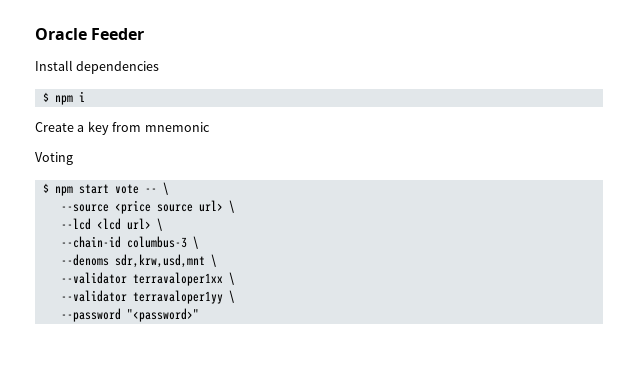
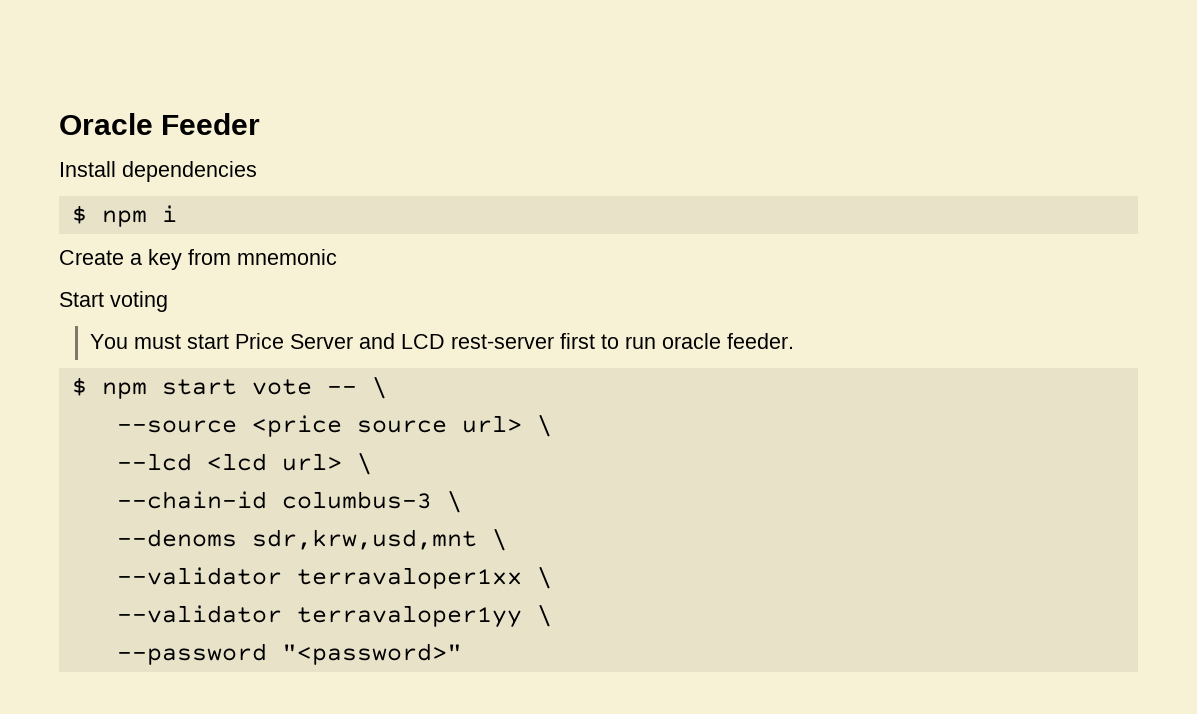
[35,152,73,165] Voting -> [59,291,168,312] [90,333,795,349] Start voting // You must start Price Server and LCD rest-server first to run oracle feeder.

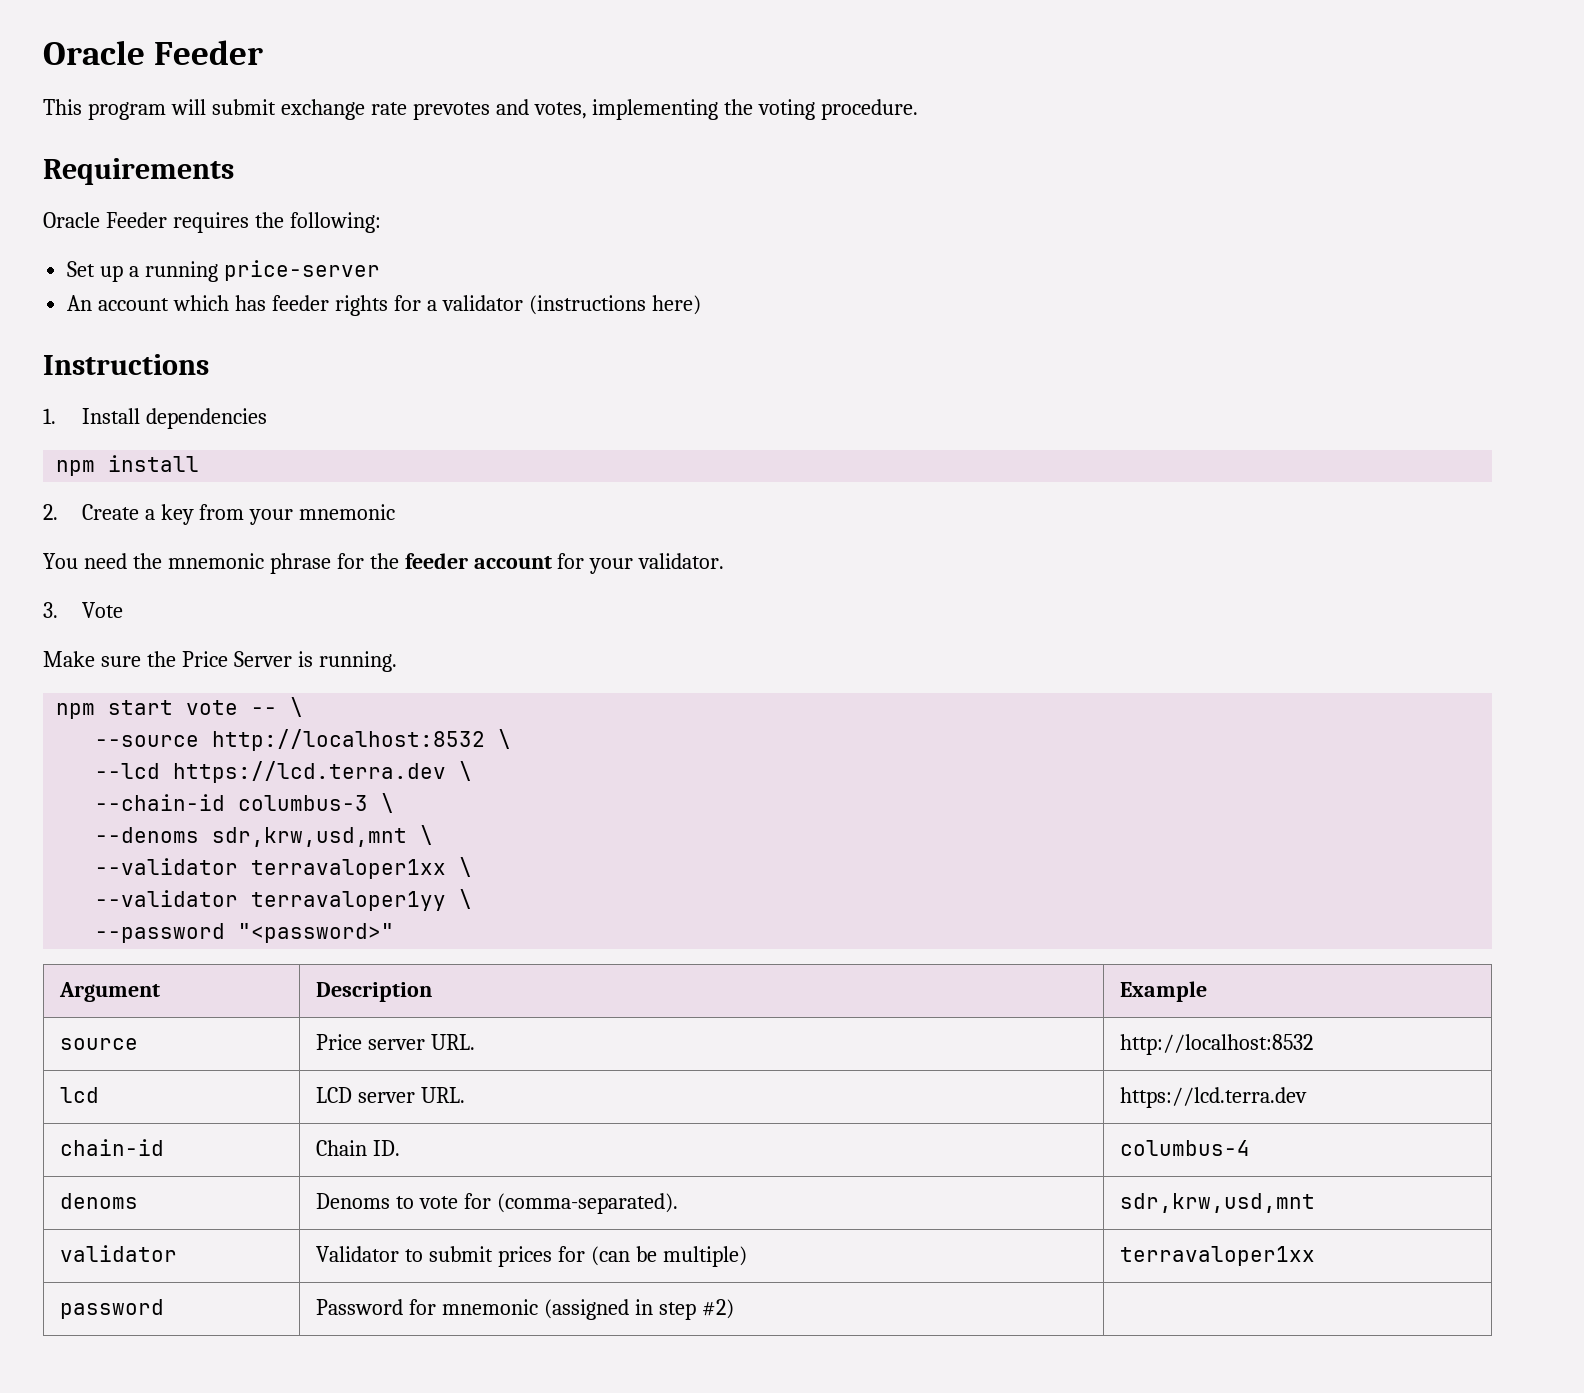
(261, 124) none -> [43,99,919,120] [43,158,234,185] [43,212,381,233] [67,260,380,282] [67,295,701,316] [43,354,209,375] [43,408,56,424] This program will submit exchange rate prevotes and votes, implementing the voting procedure. // Requirements // Oracle Feeder requires the following: // Set up a running price-server // An account which has feeder rights for a validator (instructions here) // Instructions // 1.
[71,205,177,227] $ npm i // -> [56,455,200,476] [43,504,58,520] npm install // 2.
(231, 257) none -> [249,509,294,525] your
[59,291,168,312] [90,333,795,349] [71,377,87,396] Start voting // You must start Price Server and LCD rest-server first to run oracle feeder. // $ -> [43,553,725,574] [43,602,123,618] [43,651,397,672] You need the mnemonic phrase for the feeder account for your validator. // 3. Vote // Make sure the Price Server is running. //
[251,415,522,437] <price source url> -> [212,729,486,751] http://localhost:8532
[206,453,342,471] <lcd url> -> [173,761,447,783] https://lcd.terra.dev
(462, 654) none -> [59,982,161,1002] [316,982,433,1002] [1120,981,1208,1002] [60,1038,139,1050] [316,1034,476,1050] [1120,1034,1314,1055] [60,1087,100,1103] [316,1087,466,1103] [1120,1087,1308,1108] [60,1139,165,1156] [316,1140,401,1156] [1120,1140,1251,1156] [60,1193,139,1209] [316,1193,678,1214] [1120,1193,1316,1213] [60,1245,178,1262] [316,1246,747,1267] [1120,1246,1316,1266] [60,1299,165,1319] [316,1299,734,1320] // Argument | Description | Example // source | Price server URL. | http://localhost:8532 // lcd | LCD server URL. | https://lcd.terra.dev // chain-id | Chain ID. | columbus-4 // denoms | Denoms to vote for (comma-separated). | sdr,krw,usd,mnt // validator | Validator to submit prices for (can be multiple) | terravaloper1xx // password | Password for mnemonic (assigned in step #2) |

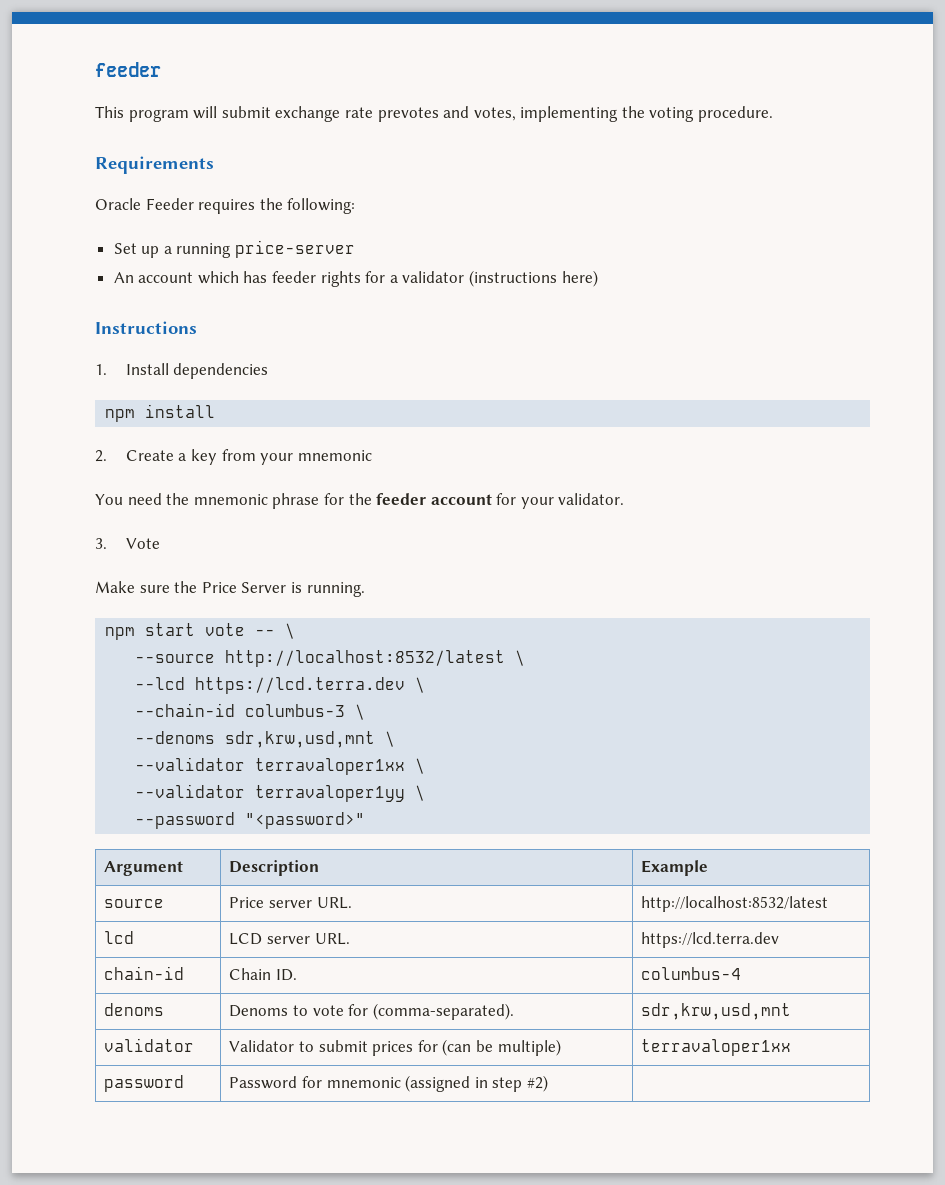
[43,40,264,65] Oracle Feeder -> [95,62,161,77] feeder
[212,729,486,751] http://localhost:8532 -> [225,650,506,667] http://localhost:8532/latest
[1120,1034,1314,1055] http://localhost:8532 -> [641,896,829,912] http://localhost:8532/latest

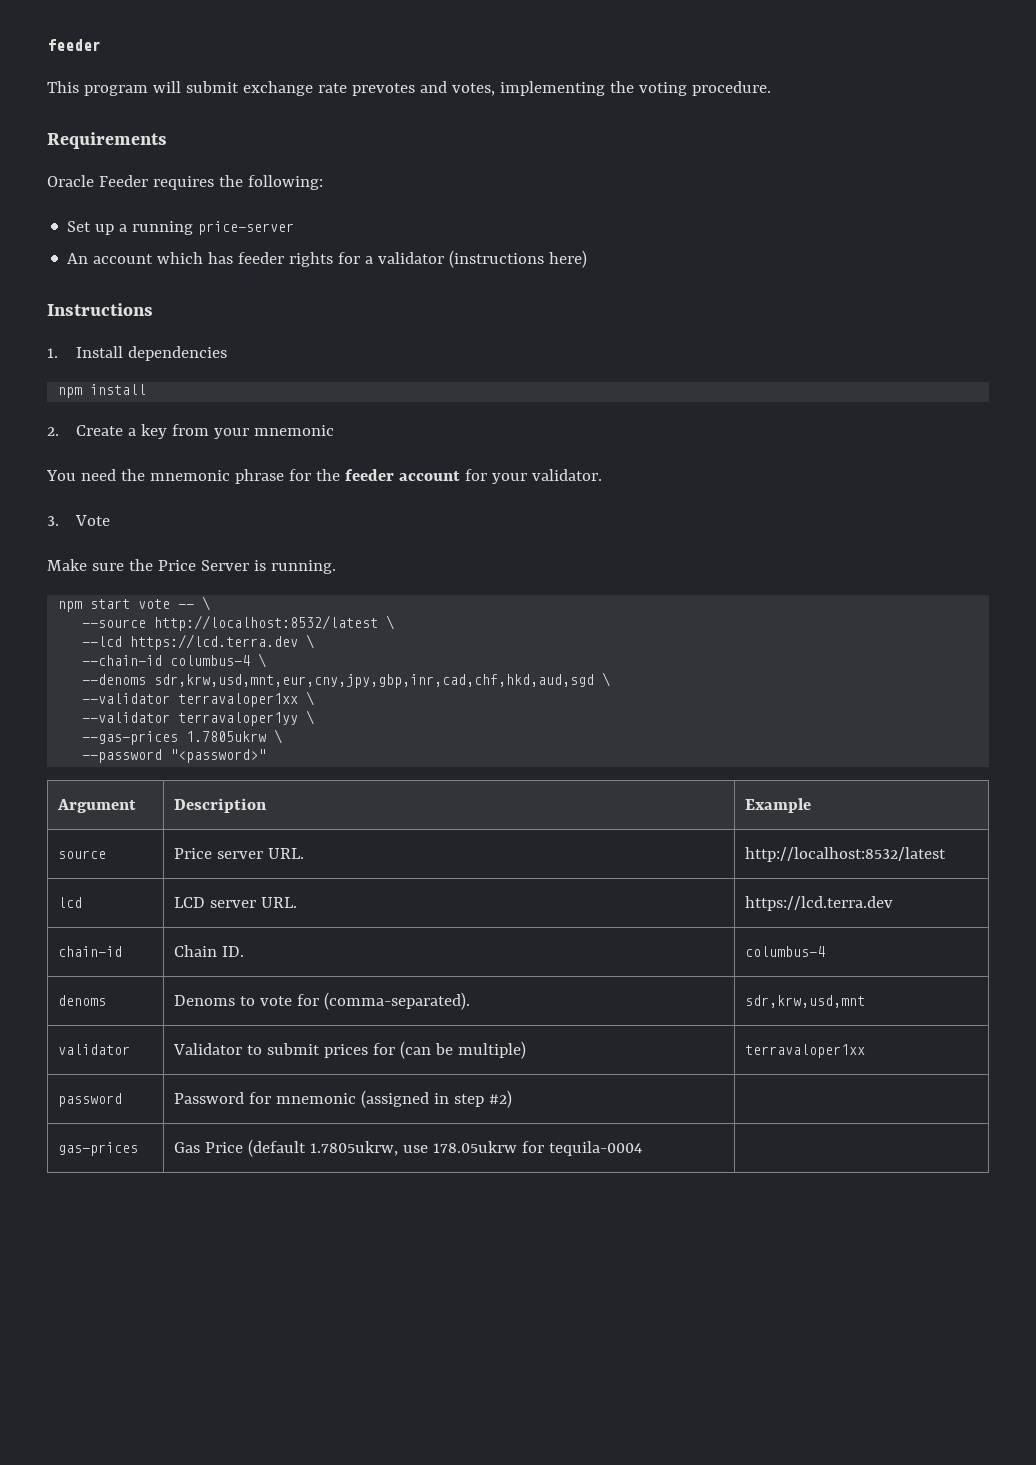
[245,704,346,717] columbus-3 -> [170,655,251,666] columbus-4
[225,731,376,748] sdr,krw,usd,mnt -> [154,674,595,688] sdr,krw,usd,mnt,eur,cny,jpy,gbp,inr,cad,chf,hkd,aud,sgd
(426, 793) none -> [82,729,283,745] // --gas-prices 1.7805ukrw \
(549, 1083) none -> [57,1142,138,1156] [173,1139,642,1157] // gas-prices | Gas Price (default 1.7805ukrw, use 178.05ukrw for tequila-0004 |

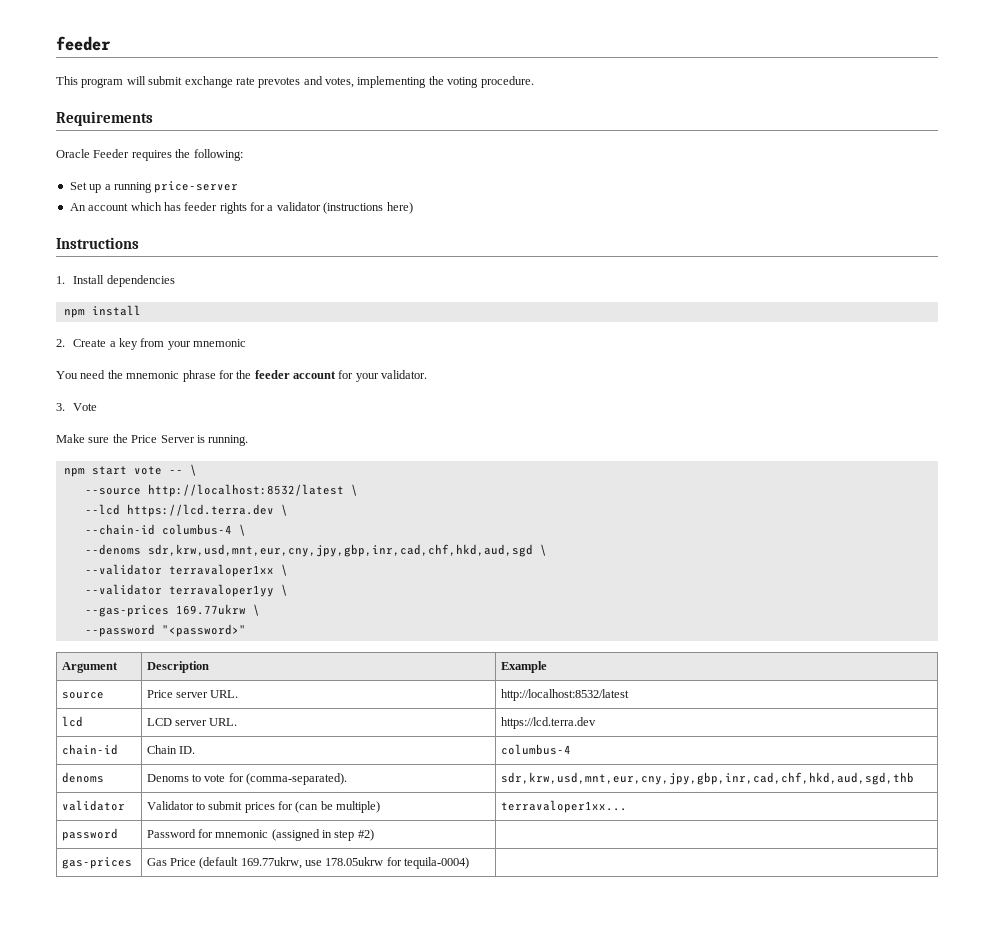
[186,731,267,742] 1.7805ukrw -> [175,604,246,615] 169.77ukrw
[744,995,865,1008] sdr,krw,usd,mnt -> [500,772,914,785] sdr,krw,usd,mnt,eur,cny,jpy,gbp,inr,cad,chf,hkd,aud,sgd,thb
[744,1044,865,1058] terravaloper1xx -> [500,800,627,813] terravaloper1xx...
[309,1141,398,1156] 1.7805ukrw, -> [240,857,302,869] 169.77ukrw,
[548,1141,642,1156] tequila-0004 -> [404,857,470,869] tequila-0004)

